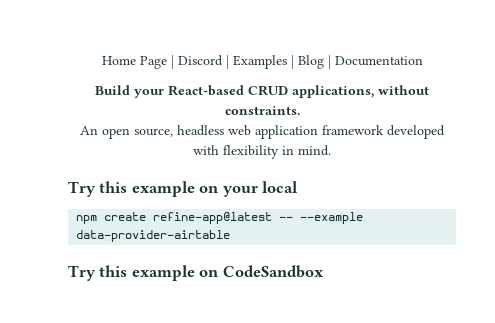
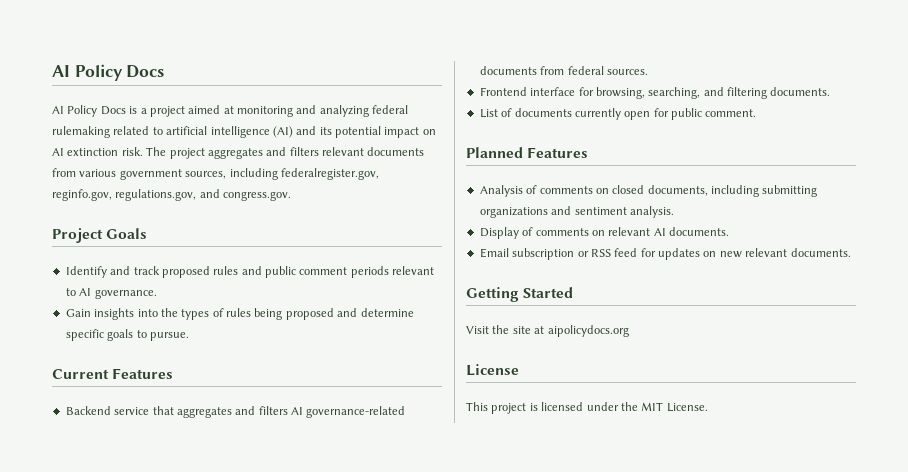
[101,55,423,69] [95,85,429,98] [224,106,300,115] [80,125,445,139] [193,145,331,159] [68,181,299,197] [76,212,364,224] [76,230,231,242] [68,265,324,281] Home Page | Discord | Examples | Blog | Documentation // Build your React-based CRUD applications, without constraints. // An open source, headless web application framework developed with flexibility in mind. // Try this example on your local // npm create refine-app@latest -- --example data-provider-airtable // Try this example on CodeSandbox -> [52,64,165,81] [52,105,409,117] [52,126,436,138] [52,147,425,159] [52,168,379,180] [52,189,292,201] [52,228,148,243] [65,266,435,278] [65,288,157,299] [65,308,414,320] [65,329,189,341] [52,368,174,379] [65,406,406,418] [479,66,648,75] [479,87,831,99] [479,108,757,120] [466,147,589,158] [479,185,818,197] [479,206,674,218] [479,227,729,239] [479,248,851,260] [466,287,574,302] [466,325,629,337] [466,364,519,376] [466,402,708,414] AI Policy Docs // AI Policy Docs is a project aimed at monitoring and analyzing federal rulemaking related to artificial intelligence (AI) and its potential impact on AI extinction risk. The project aggregates and filters relevant documents from various government sources, including federalregister.gov, reginfo.gov, regulations.gov, and congress.gov. // Project Goals // Identify and track proposed rules and public comment periods relevant to AI governance. // Gain insights into the types of rules being proposed and determine specific goals to pursue. // Current Features // Backend service that aggregates and filters AI governance-related documents from federal sources. // Frontend interface for browsing, searching, and filtering documents. // List of documents currently open for public comment. // Planned Features // Analysis of comments on closed documents, including submitting organizations and sentiment analysis. // Display of comments on relevant AI documents. // Email subscription or RSS feed for updates on new relevant documents. // Getting Started // Visit the site at aipolicydocs.org // License // This project is licensed under the MIT License.

